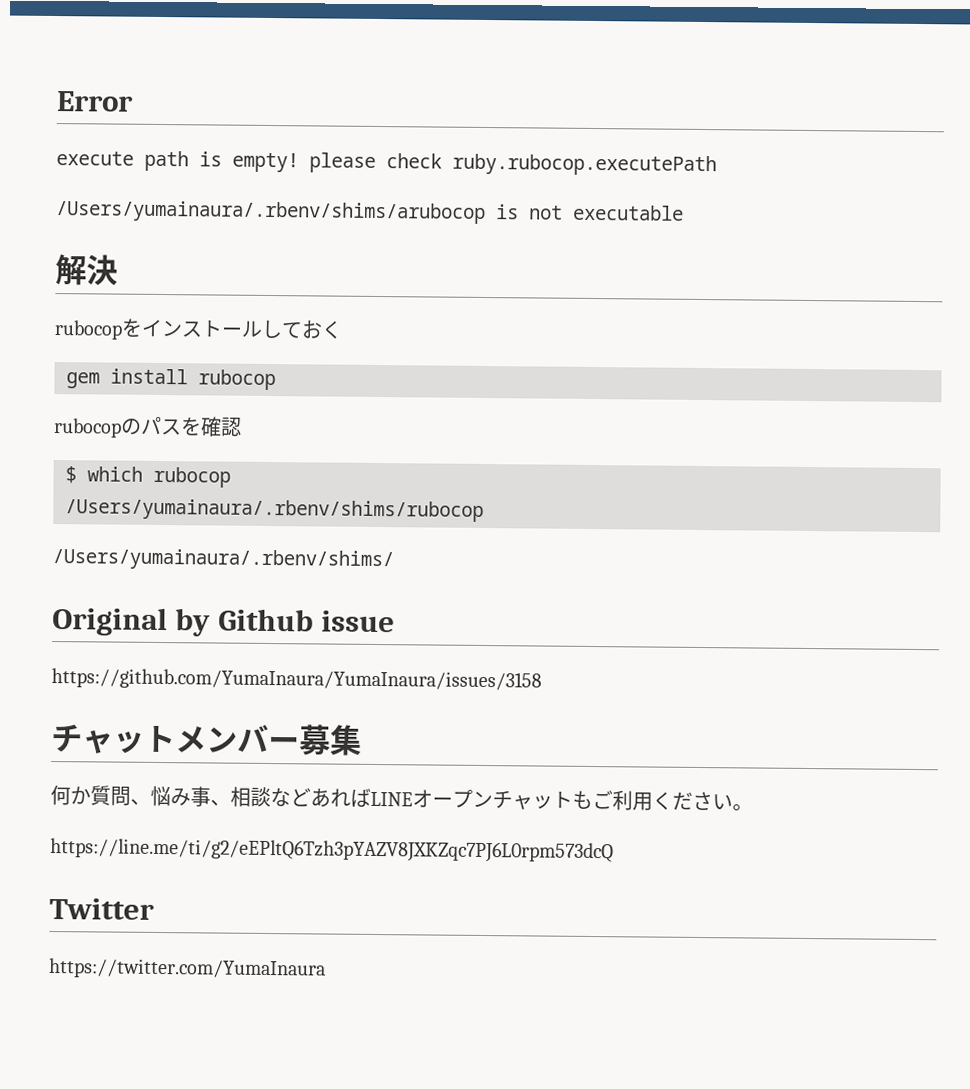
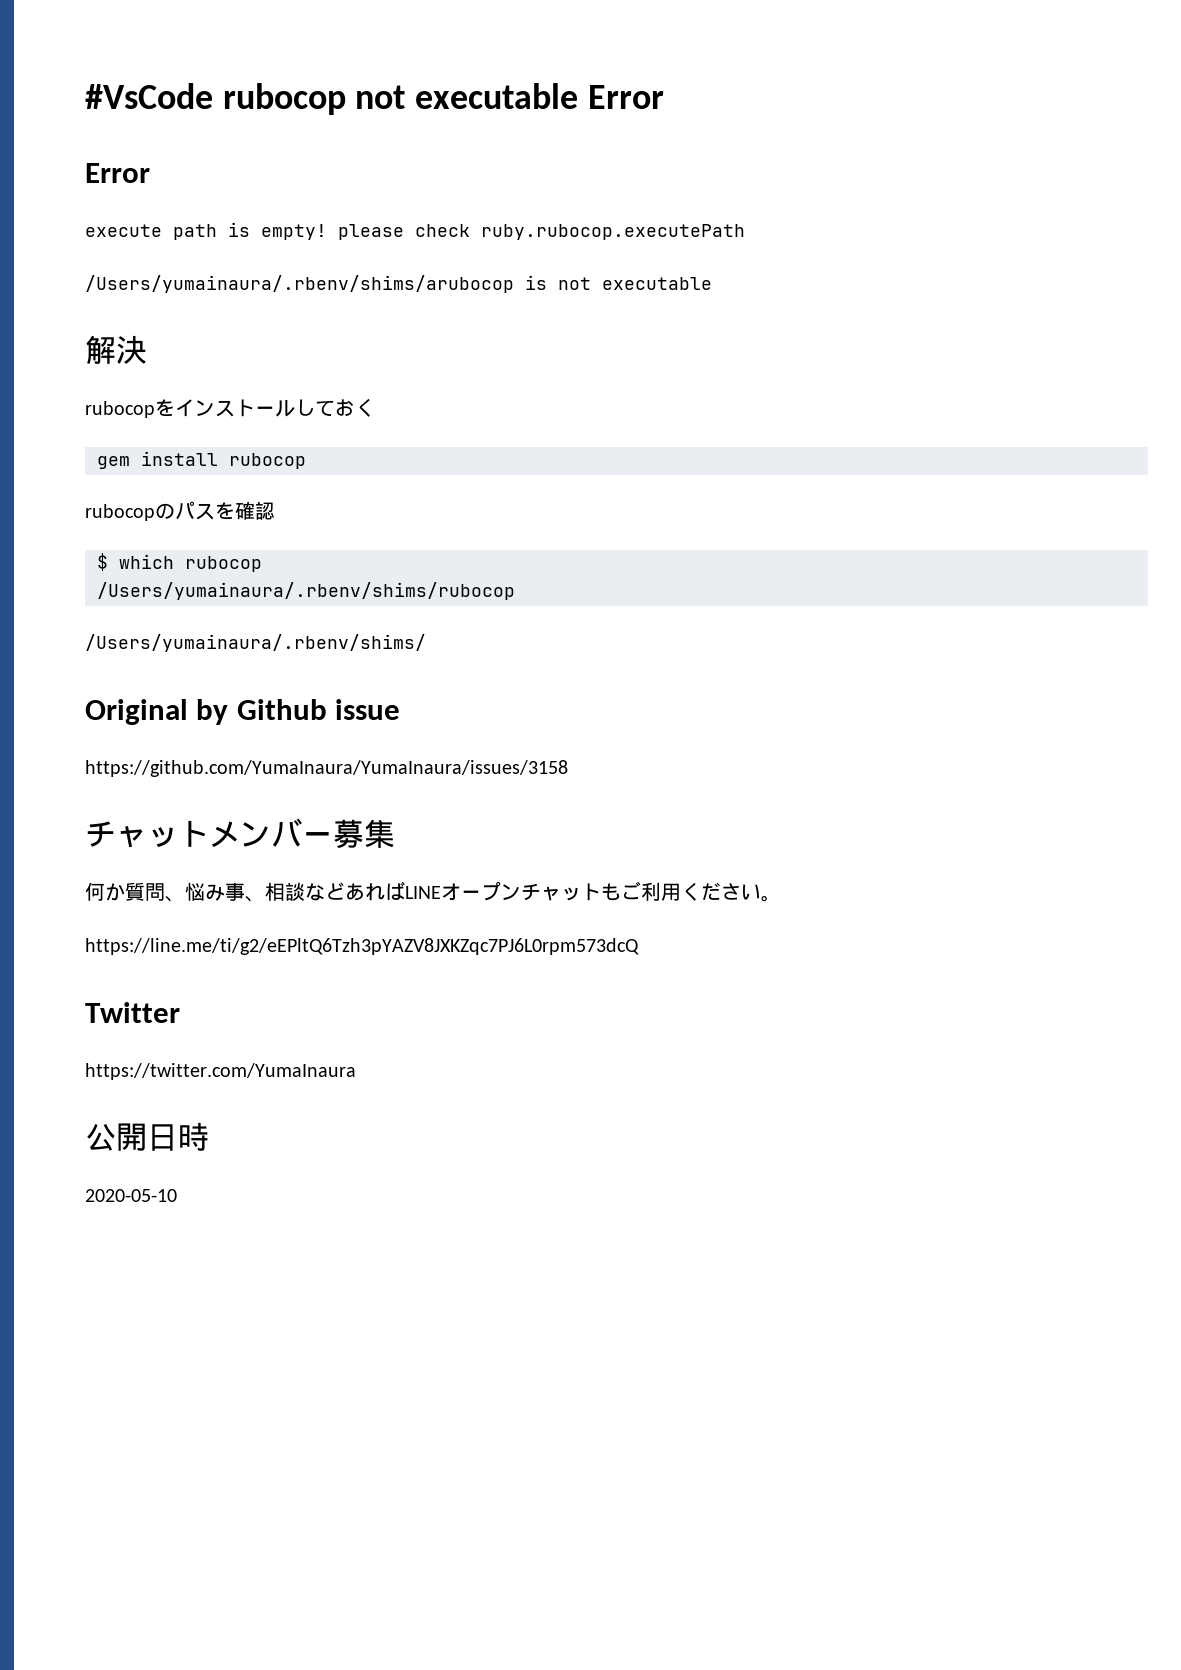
(56, 101) none -> [85,83,664,115] #VsCode rubocop not executable Error //
(326, 968) none -> [85,1122,209,1151] [85,1189,177,1202] // 公開日時 // 2020-05-10

